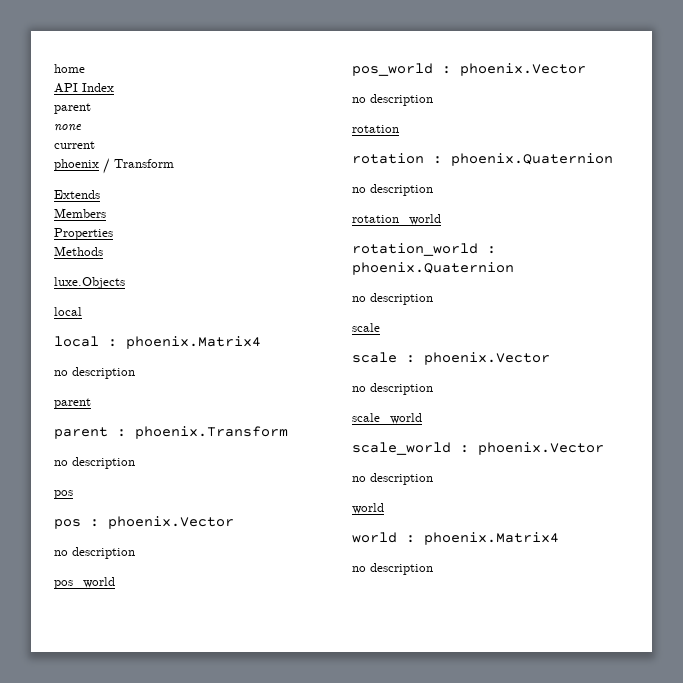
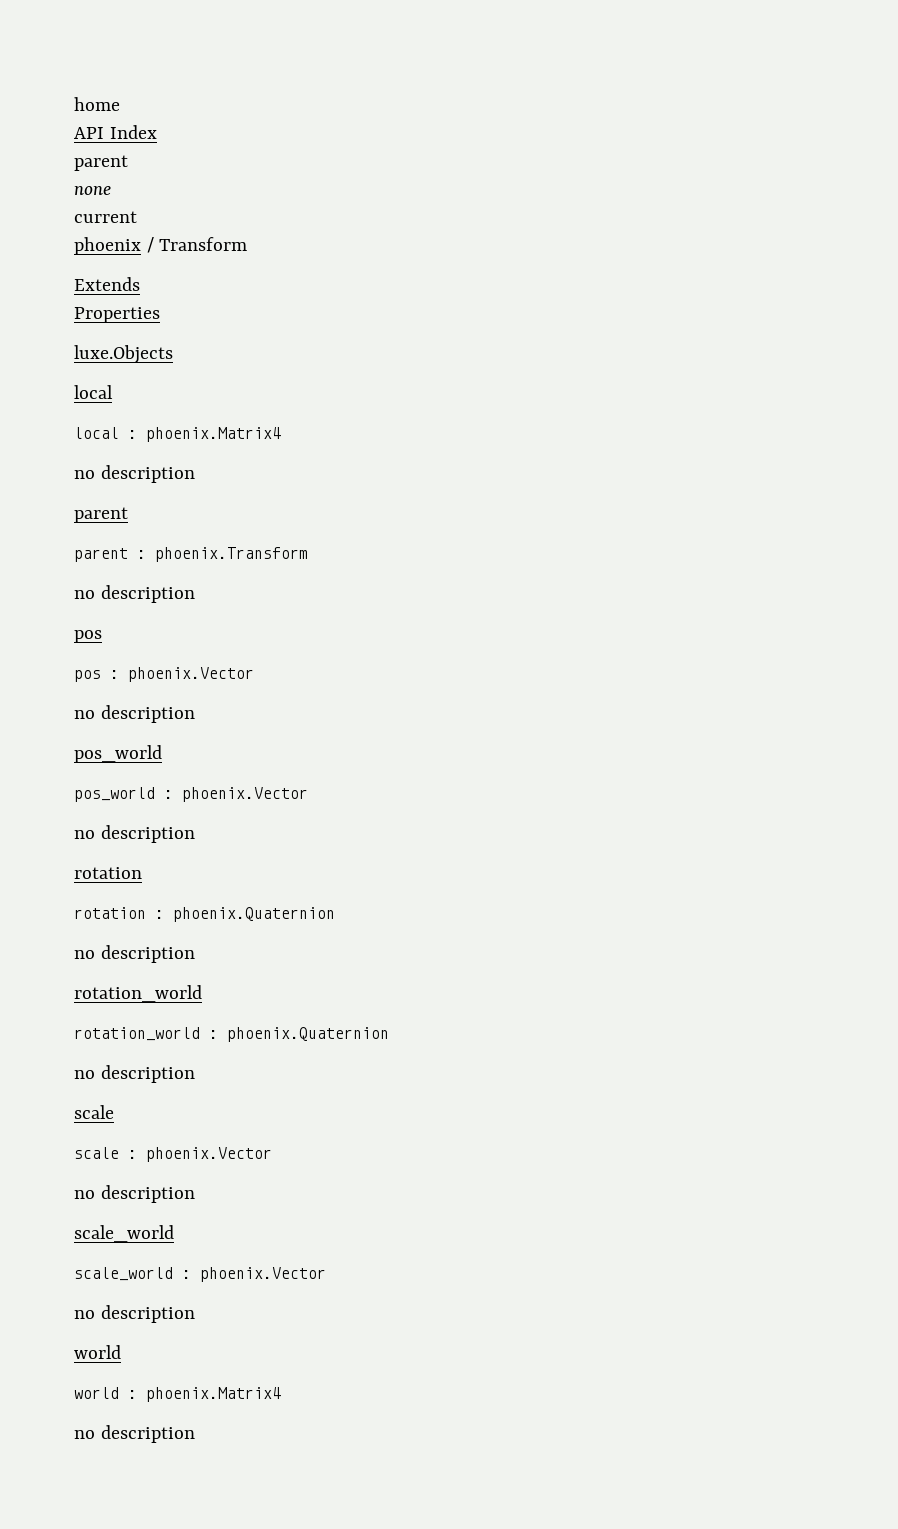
[54,208,106,218] // Members -> (140, 284) none
[54,246,103,256] // Methods -> (160, 315) none

